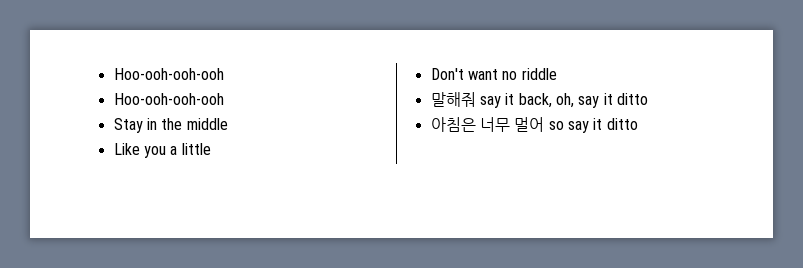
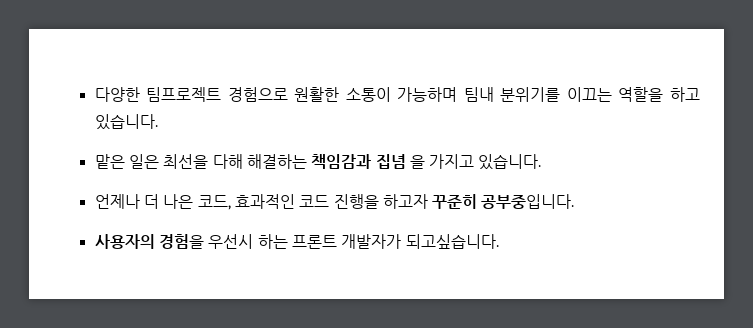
[113,68,224,80] [113,93,224,105] [113,118,228,133] [113,143,211,158] [430,68,557,80] [430,92,648,108] [430,117,638,133] Hoo-ooh-ooh-ooh // Hoo-ooh-ooh-ooh // Stay in the middle // Like you a little // Don't want no riddle // 말해줘 say it back, oh, say it ditto // 아침은 너무 멀어 so say it ditto -> [94,87,700,102] [94,114,158,130] [94,154,542,170] [94,194,575,210] [94,234,499,249] 다양한 팀프로젝트 경험으로 원활한 소통이 가능하며 팀내 분위기를 이끄는 역할을 하고 있습니다. // 맡은 일은 최선을 다해 해결하는 책임감과 집념 을 가지고 있습니다. // 언제나 더 나은 코드, 효과적인 코드 진행을 하고자 꾸준히 공부중입니다. // 사용자의 경험을 우선시 하는 프론트 개발자가 되고싶습니다.

